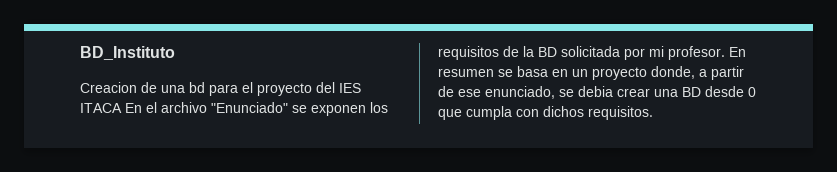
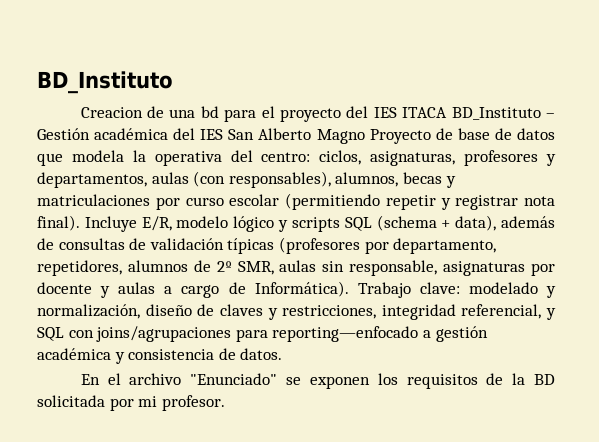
(122, 108) none -> [451,107,555,120] [37,128,555,144] [37,150,557,166] [37,171,456,188] [37,193,555,210] [37,215,555,232] [37,237,497,254] [37,260,556,276] [37,281,556,298] [37,304,556,320] [37,326,488,342] [37,348,283,364] BD_Instituto – Gestión académica del IES San Alberto Magno Proyecto de base de datos que modela la operativa del centro: ciclos, asignaturas, profesores y departamentos, aulas (con responsables), alumnos, becas y matriculaciones por curso escolar (permitiendo repetir y registrar nota final). Incluye E/R, modelo lógico y scripts SQL (schema + data), además de consultas de validación típicas (profesores por departamento, repetidores, alumnos de 2º SMR, aulas sin responsable, asignaturas por docente y aulas a cargo de Informática). Trabajo clave: modelado y normalización, diseño de claves y restricciones, integridad referencial, y SQL con joins/agrupaciones para reporting—enfocado a gestión académica y consistencia de datos. //
[729,47,746,57] [438,66,744,80] [438,86,756,99] [438,106,653,120] En resumen se basa en un proyecto donde, a partir de ese enunciado, se debia crear una BD desde 0 que cumpla con dichos requisitos. -> (225, 403) none

